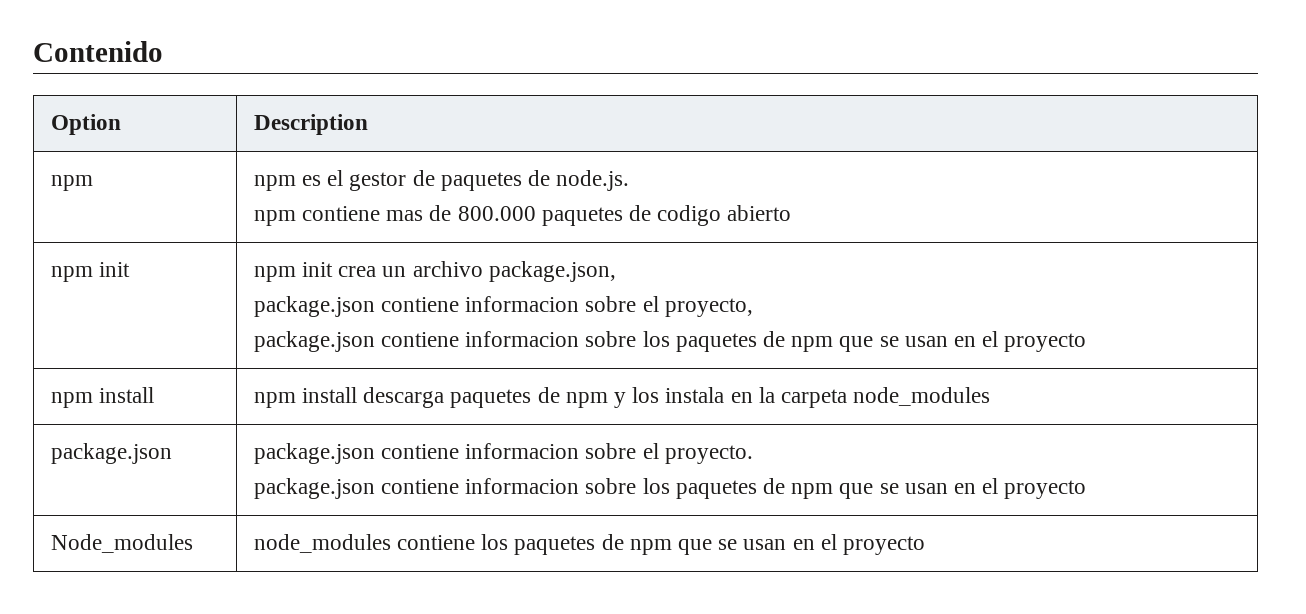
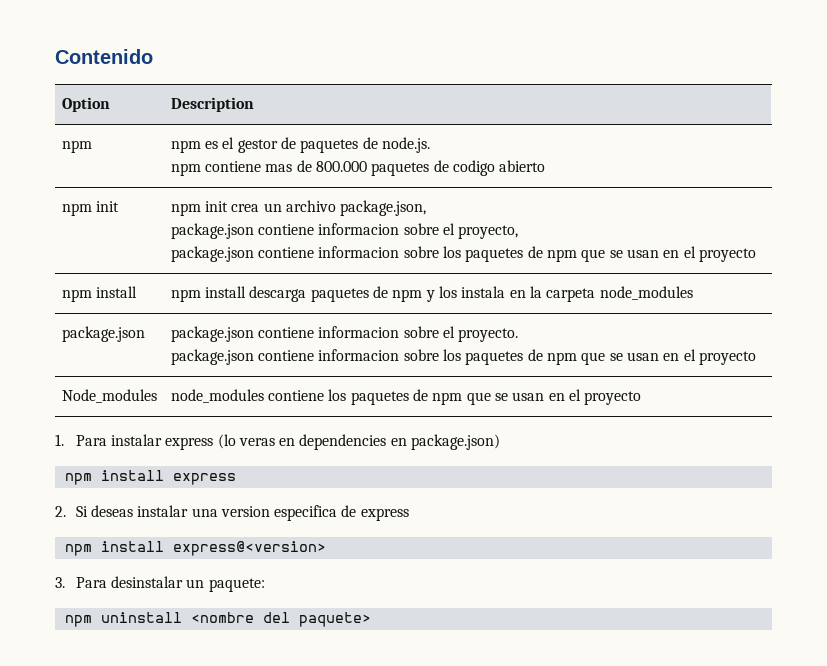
(926, 545) none -> [55,434,501,450] [64,470,236,485] [55,505,409,521] [64,541,326,556] [55,576,265,592] [64,612,371,627] // 1. Para instalar express (lo veras en dependencies en package.json) // npm install express // 2. Si deseas instalar una version especifica de express // npm install express@<version> // 3. Para desinstalar un paquete: // npm uninstall <nombre del paquete>

